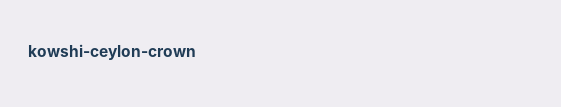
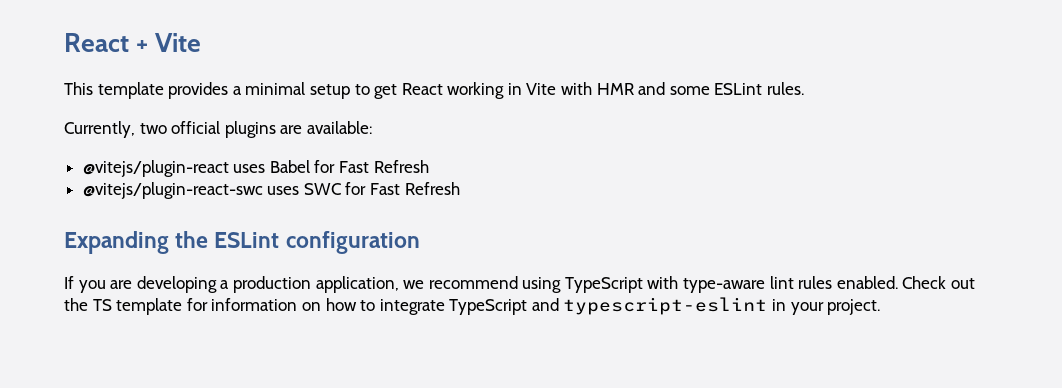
[28,44,196,60] kowshi-ceylon-crown -> [64,33,202,52] [64,82,805,99] [64,121,372,138] [82,160,429,177] [82,182,460,199] [64,231,420,254] [64,276,976,293] [64,297,881,315] React + Vite // This template provides a minimal setup to get React working in Vite with HMR and some ESLint rules. // Currently, two official plugins are available: // @vitejs/plugin-react uses Babel for Fast Refresh // @vitejs/plugin-react-swc uses SWC for Fast Refresh // Expanding the ESLint configuration // If you are developing a production application, we recommend using TypeScript with type-aware lint rules enabled. Check out the TS template for information on how to integrate TypeScript and typescript-eslint in your project.

